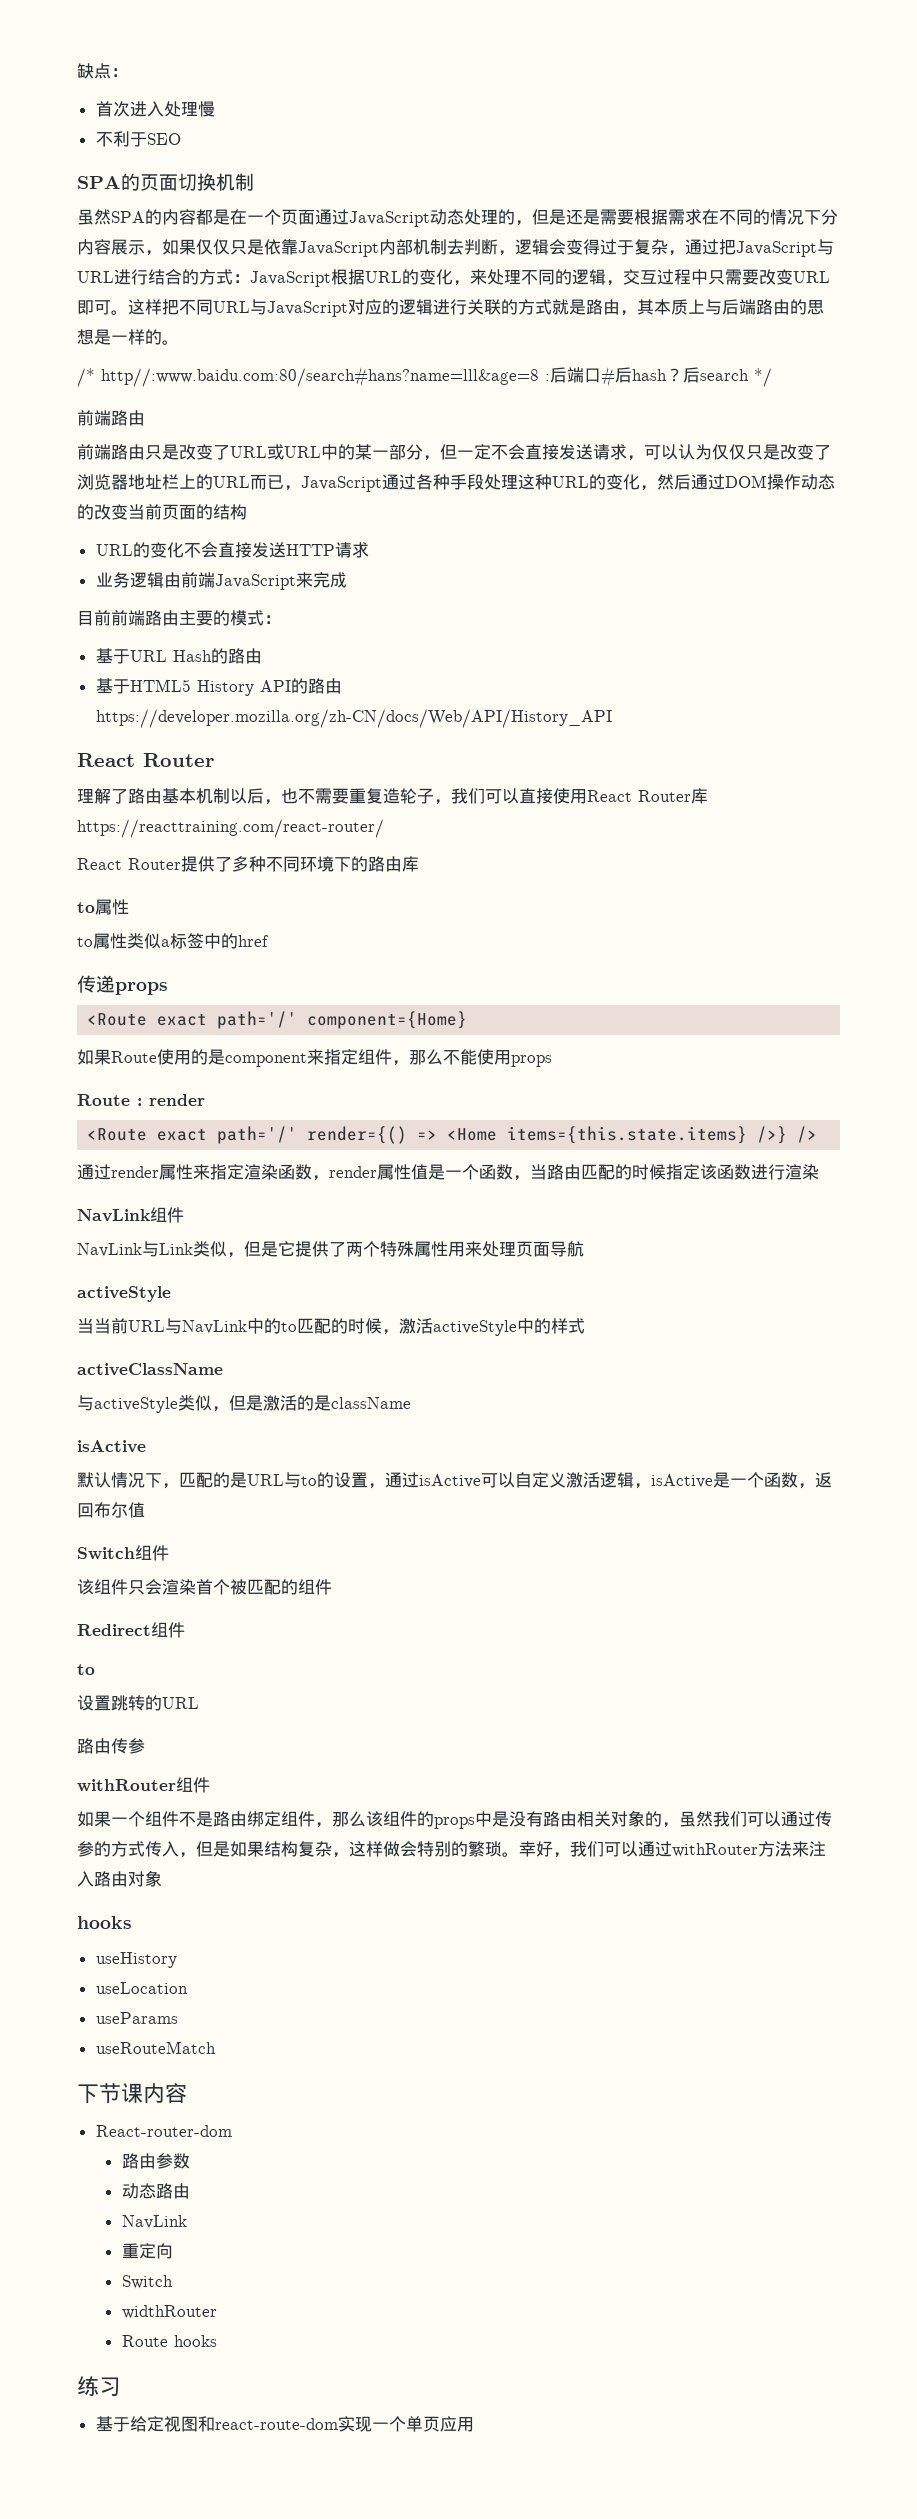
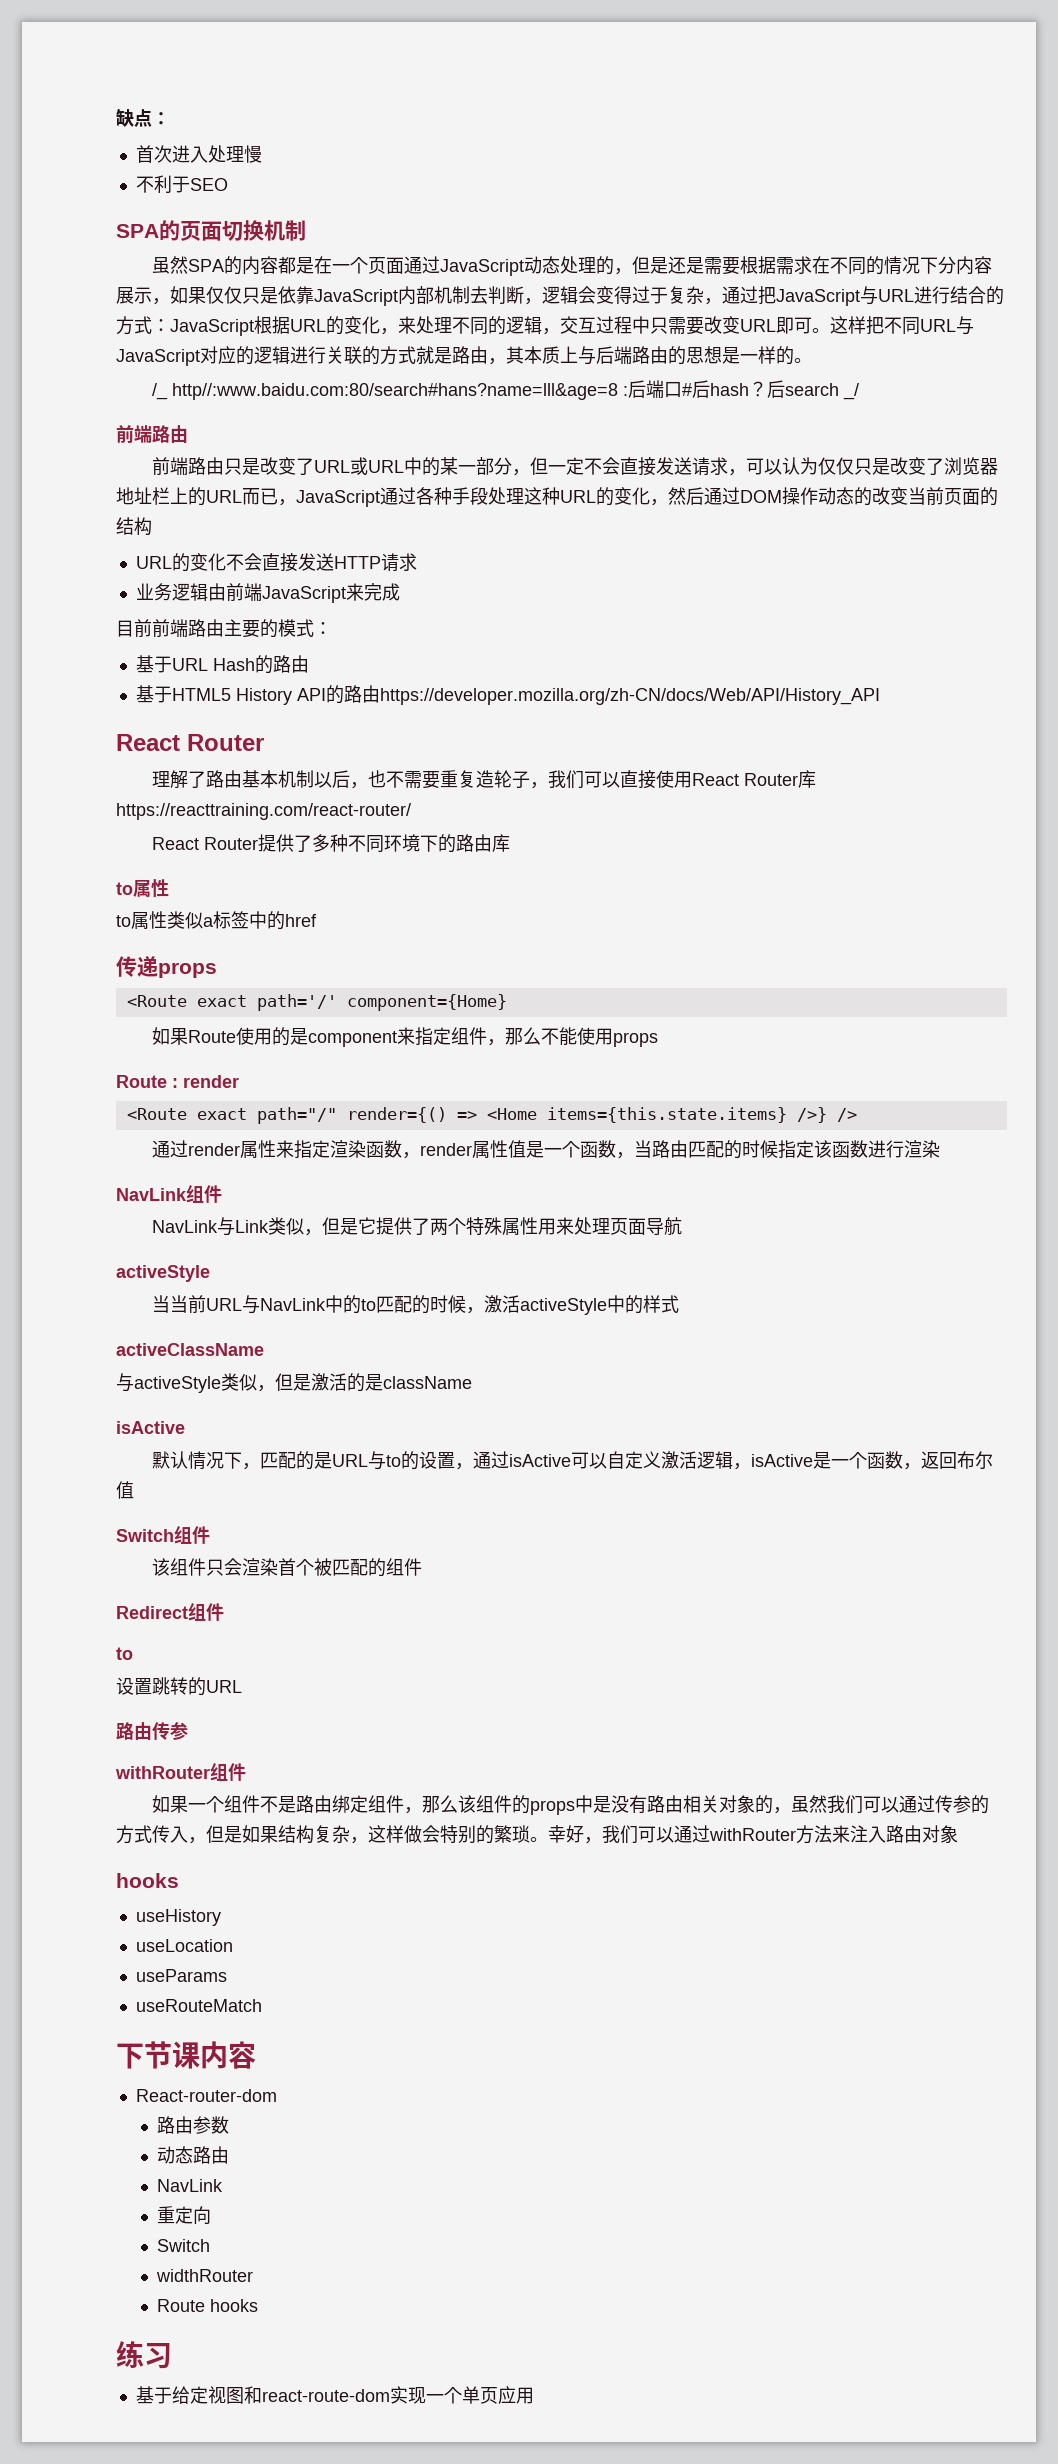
[77,368,95,387] /* -> [152,383,169,400] /_
[754,368,772,387] */ -> [843,383,860,400] _/
[217,1126,298,1144] path='/' -> [256,1107,337,1124] path="/"

